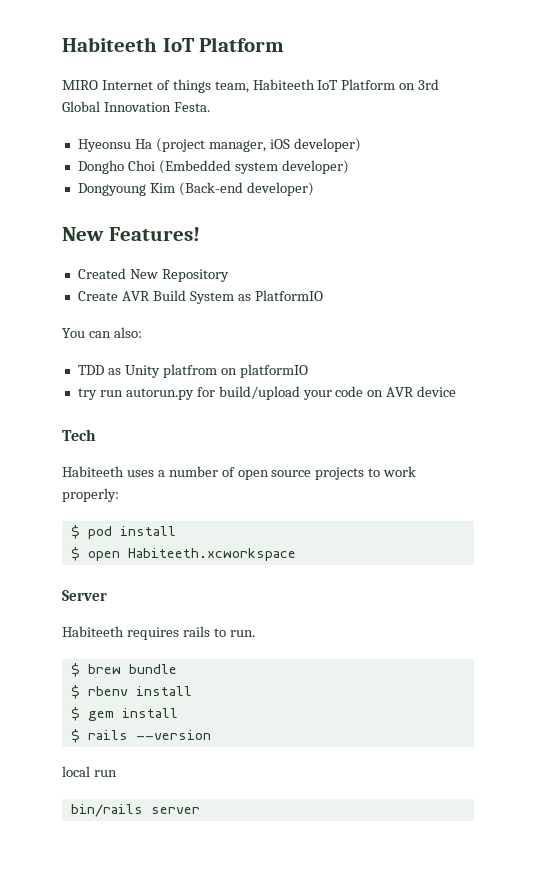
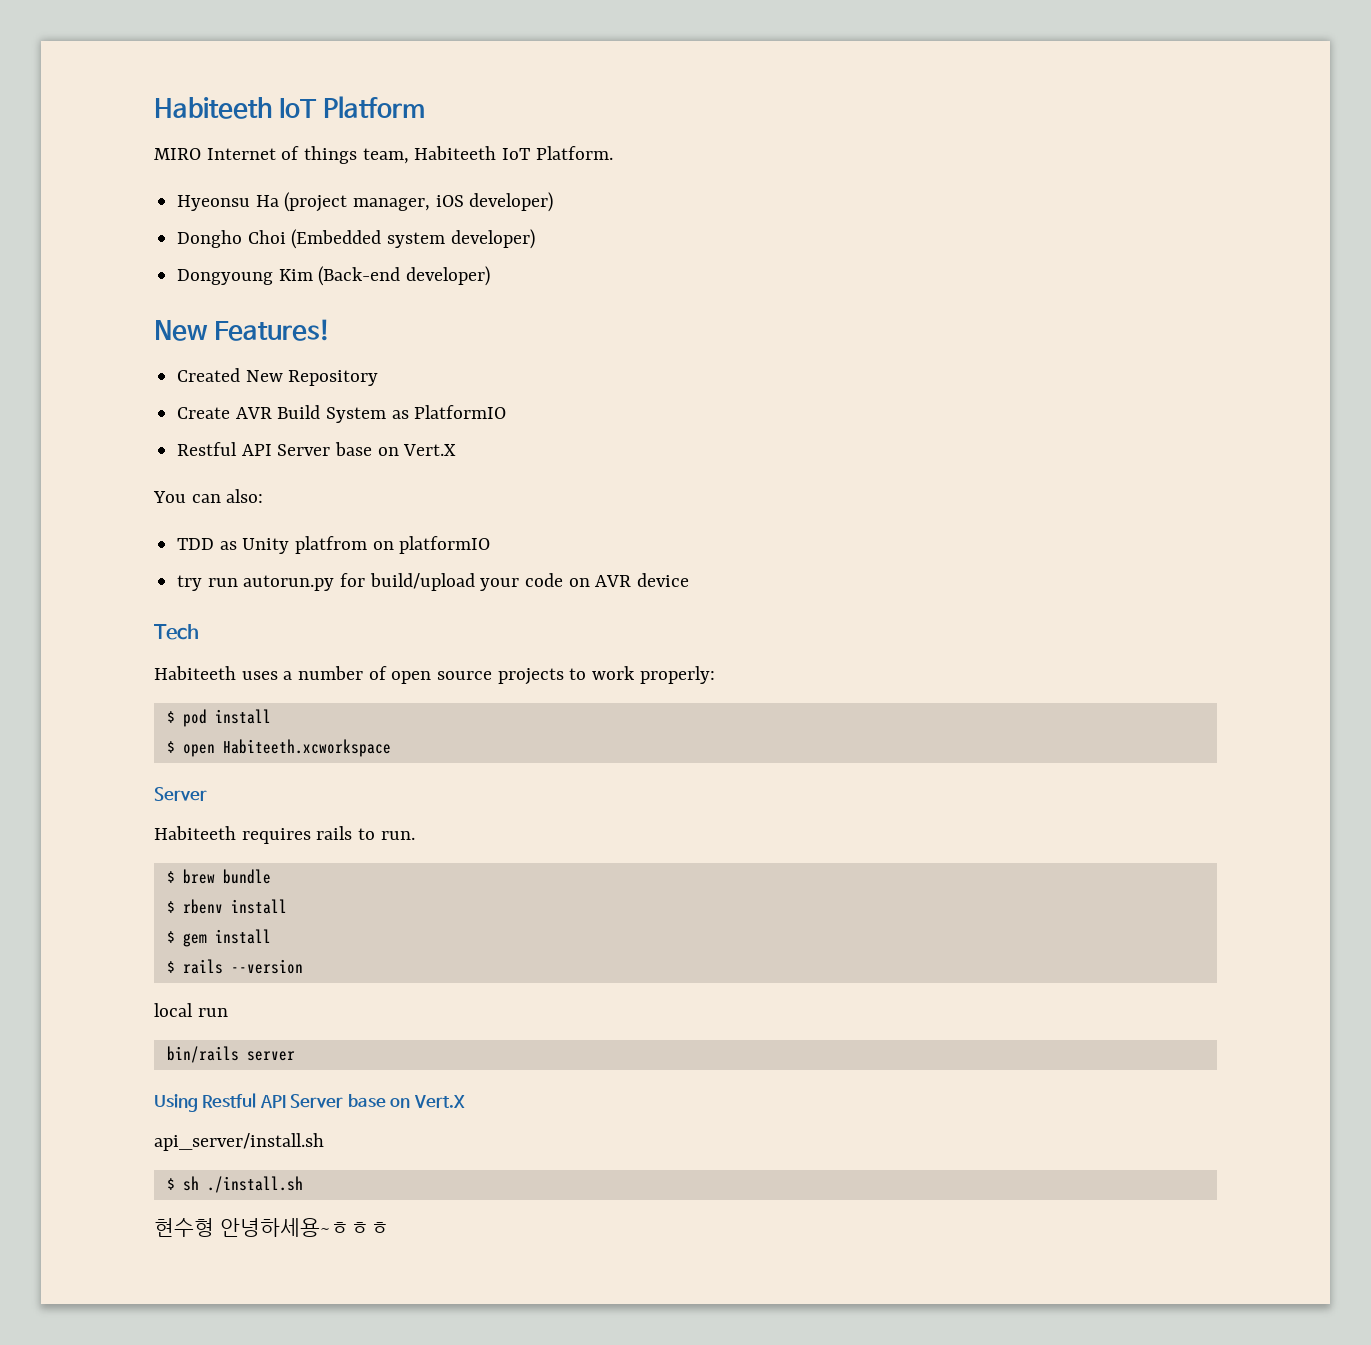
[341,79,440,90] [62,101,210,112] Platform on 3rd Global Innovation Festa. -> [535,146,613,160] Platform.
(323, 295) none -> [177,442,457,456] // Restful API Server base on Vert.X
(200, 810) none -> [154,1093,465,1112] [154,1133,324,1151] [166,1176,303,1193] [154,1218,390,1237] // Using Restful API Server base on Vert.X // api_server/install.sh // $ sh ./install.sh // 현수형 안녕하세용~ㅎㅎㅎ

